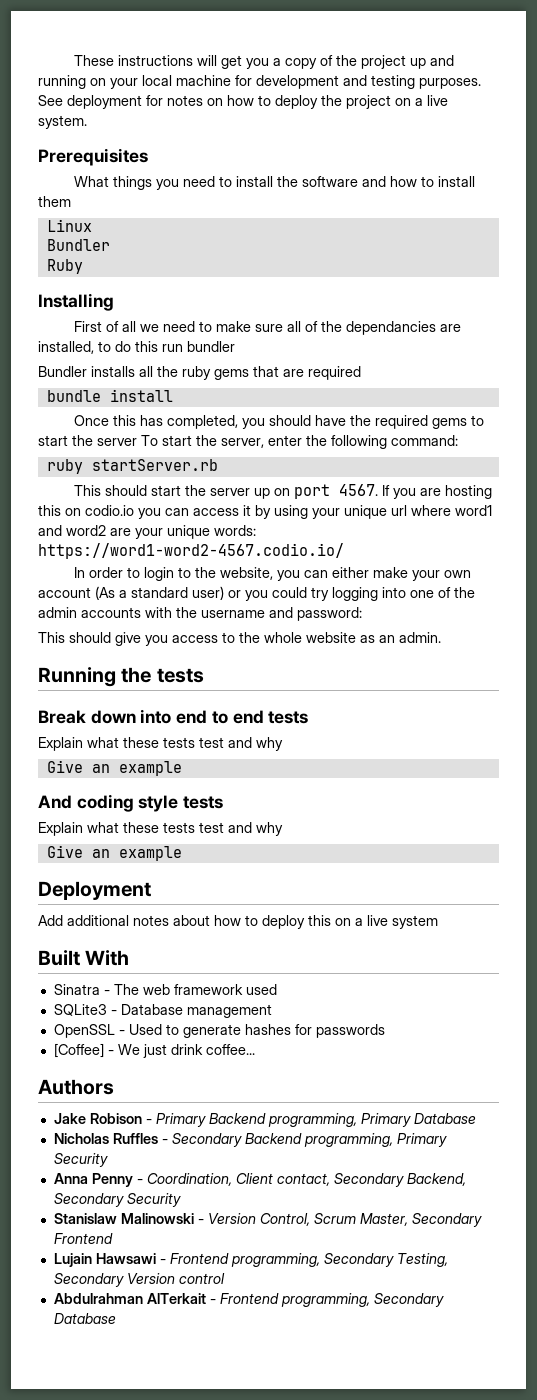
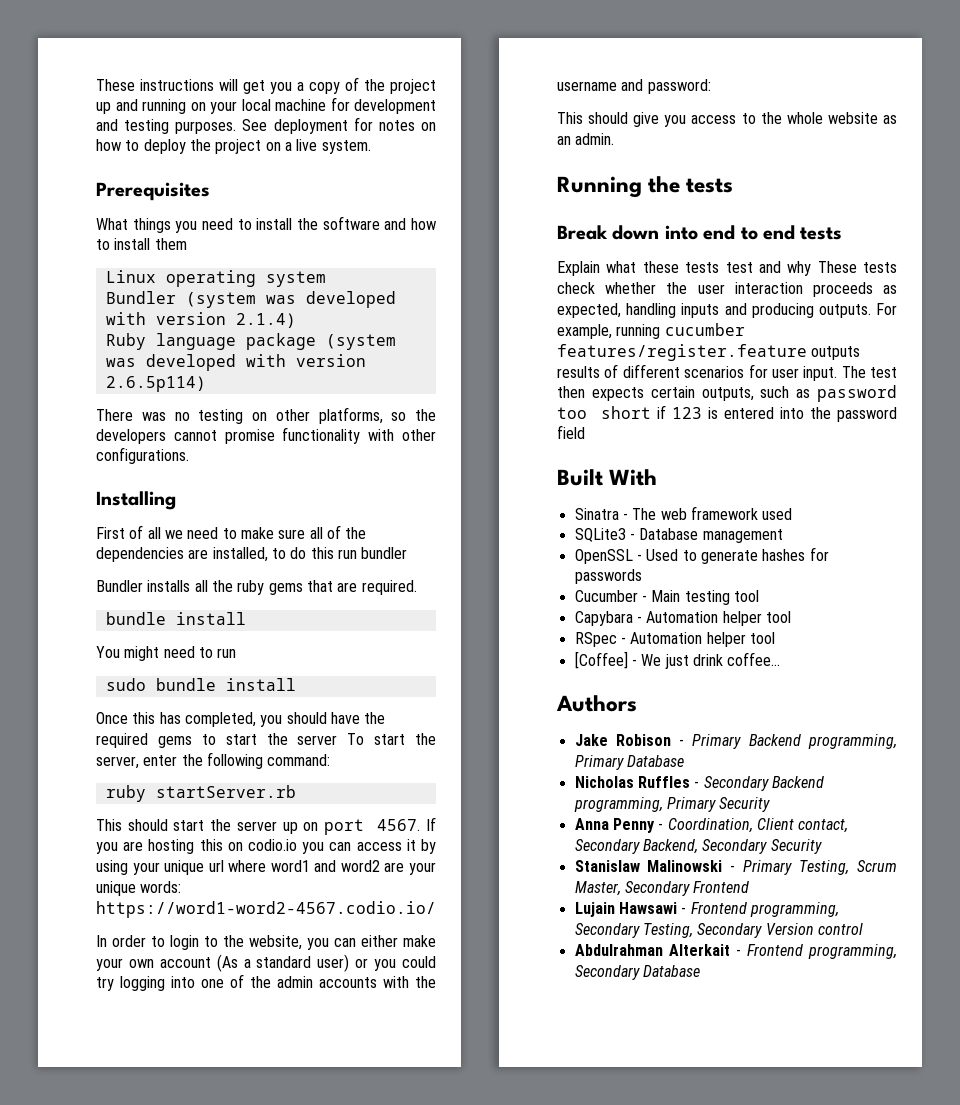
[46,239,110,251] [46,259,83,274] // Bundler // Ruby -> [165,270,326,287] [105,291,396,308] [105,312,296,328] [105,333,396,350] [105,354,366,371] [105,376,206,392] [96,407,436,424] [96,427,436,444] [96,447,189,464] operating system // Bundler (system was developed with version 2.1.4) // Ruby language package (system was developed with version 2.6.5p114) // There was no testing on other platforms, so the developers cannot promise functionality with other configurations.
[345,321,436,335] dependancies -> [96,547,184,562] dependencies
[308,366,361,380] [46,389,173,402] required // bundle install -> [361,580,417,595] [105,612,246,625] [96,646,237,661] [105,678,296,691] required. // bundle install // You might need to run // sudo bundle install
[46,760,182,776] [38,794,224,812] [38,822,283,836] [46,845,182,861] [38,881,151,900] [38,915,438,929] // Give an example // And coding style tests // Explain what these tests test and why // Give an example // Deployment // Add additional notes about how to deploy this on a live system -> [817,261,897,273] [557,282,897,297] [557,303,897,318] [557,323,745,339] [557,344,861,361] [557,364,897,381] [557,385,897,402] [557,405,897,422] [557,425,585,439] These tests check whether the user interaction proceeds as expected, handling inputs and producing outputs. For example, running cucumber features/register.feature outputs results of different scenarios for user input. The test then expects certain outputs, such as password too short if 123 is entered into the password field
(385, 1031) none -> [574,590,759,605] [574,611,791,626] [574,632,775,647] // Cucumber - Main testing tool // Capybara - Automation helper tool // RSpec - Automation helper tool
[207,1213,310,1226] Version Control, -> [743,860,850,875] Primary Testing,
[146,1293,206,1304] AlTerkait -> [668,944,730,956] Alterkait

